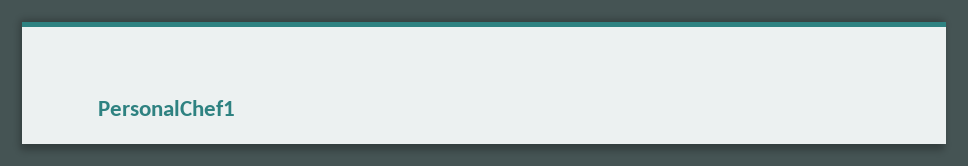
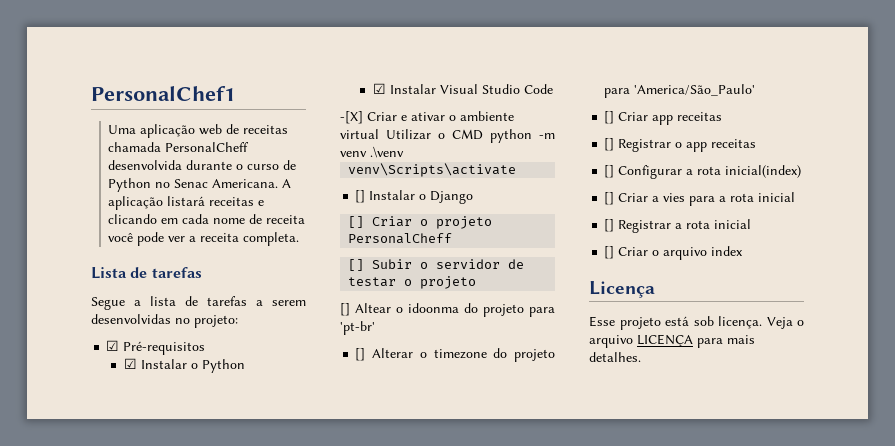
(235, 108) none -> [108,124,289,138] [108,142,250,152] [108,160,297,170] [108,178,292,192] [108,196,265,210] [108,214,306,224] [108,232,300,246] [91,267,202,279] [91,296,306,310] [91,314,238,328] [106,340,206,355] [123,358,245,373] [372,83,553,94] [340,111,514,124] [340,129,555,143] [340,146,404,158] [348,163,517,177] [355,190,474,204] [348,216,493,229] [348,233,453,244] [348,259,525,271] [348,276,477,289] [340,303,555,317] [340,321,375,335] [355,348,555,362] [604,84,756,98] [604,111,723,125] [604,138,757,152] [604,165,802,179] [604,192,796,206] [604,219,752,233] [604,246,744,260] [589,281,655,298] [589,316,804,330] [589,334,755,348] [589,352,641,362] // Uma aplicação web de receitas chamada PersonalCheff desenvolvida durante o curso de Python no Senac Americana. A aplicação listará receitas e clicando em cada nome de receita você pode ver a receita completa. // Lista de tarefas // Segue a lista de tarefas a serem desenvolvidas no projeto: // ☑ Pré-requisitos // ☑ Instalar o Python // ☑ Instalar Visual Studio Code // -[X] Criar e ativar o ambiente virtual Utilizar o CMD python -m venv .\venv // venv\Scripts\activate // [] Instalar o Django // [] Criar o projeto PersonalCheff // [] Subir o servidor de testar o projeto // [] Altear o idoonma do projeto para 'pt-br' // [] Alterar o timezone do projeto para 'America/São_Paulo' // [] Criar app receitas // [] Registrar o app receitas // [] Configurar a rota inicial(index) // [] Criar a vies para a rota inicial // [] Registrar a rota inicial // [] Criar o arquivo index // Licença // Esse projeto está sob licença. Veja o arquivo LICENÇA para mais detalhes.

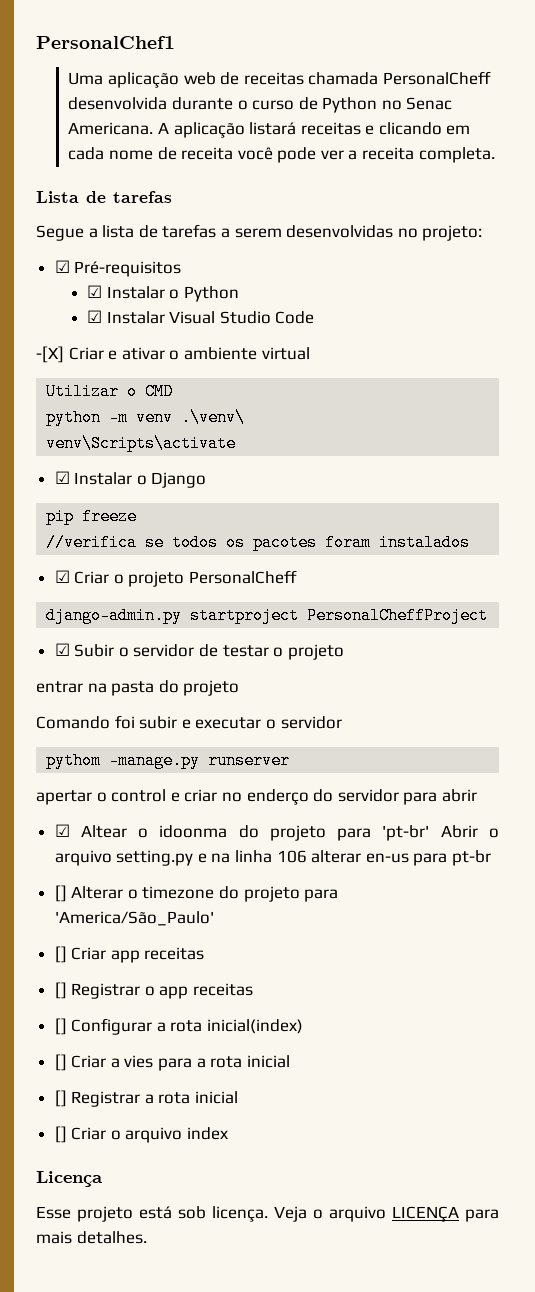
(379, 134) none -> (310, 353) //
(483, 134) none -> (174, 391) //
[370,146,404,158] .\venv -> [181,409,246,426] .\venv\
[355,190,366,203] [] -> [54,471,70,484] ☑
[348,216,365,228] [] -> [46,508,138,525] [46,534,471,551] [54,570,70,583] pip freeze // //verifica se todos os pacotes foram instalados // ☑
[348,259,365,271] [] -> [46,607,489,624] [54,643,70,656] django-admin.py startproject PersonalCheffProject // ☑
[340,303,350,316] [] -> [36,680,240,696] [36,715,342,729] [46,752,291,769] [36,789,477,805] [54,824,70,837] entrar na pasta do projeto // Comando foi subir e executar o servidor // pythom -manage.py runserver // apertar o control e criar no enderço do servidor para abrir // ☑
(375, 328) none -> [440,825,499,838] [54,850,492,866] Abrir o arquivo setting.py e na linha 106 alterar en-us para pt-br

